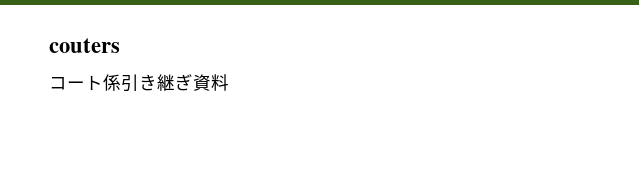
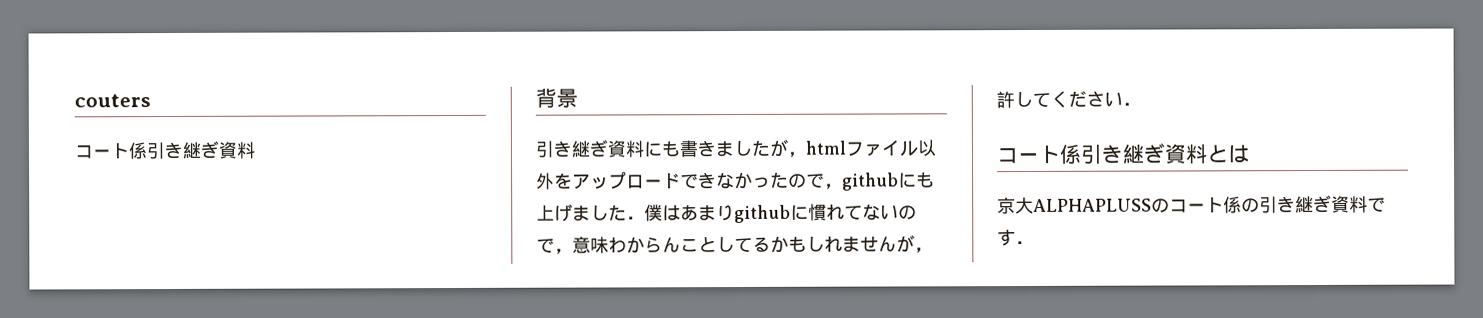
(229, 82) none -> [535,88,578,108] [535,138,936,158] [536,171,935,191] [536,203,917,224] [536,234,933,255] [996,90,1141,109] [996,143,1250,164] [997,194,1386,215] [997,229,1034,247] // 背景 // 引き継ぎ資料にも書きましたが，htmlファイル以外をアップロードできなかったので，githubにも上げました．僕はあまりgithubに慣れてないので，意味わからんことしてるかもしれませんが，許してください． // コート係引き継ぎ資料とは // 京大ALPHAPLUSSのコート係の引き継ぎ資料です．

